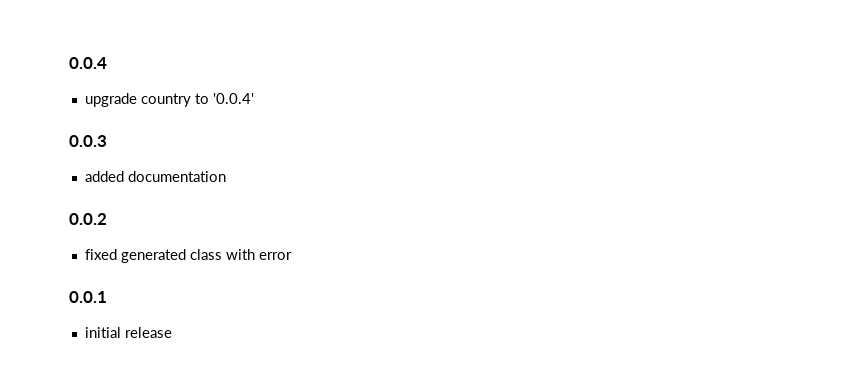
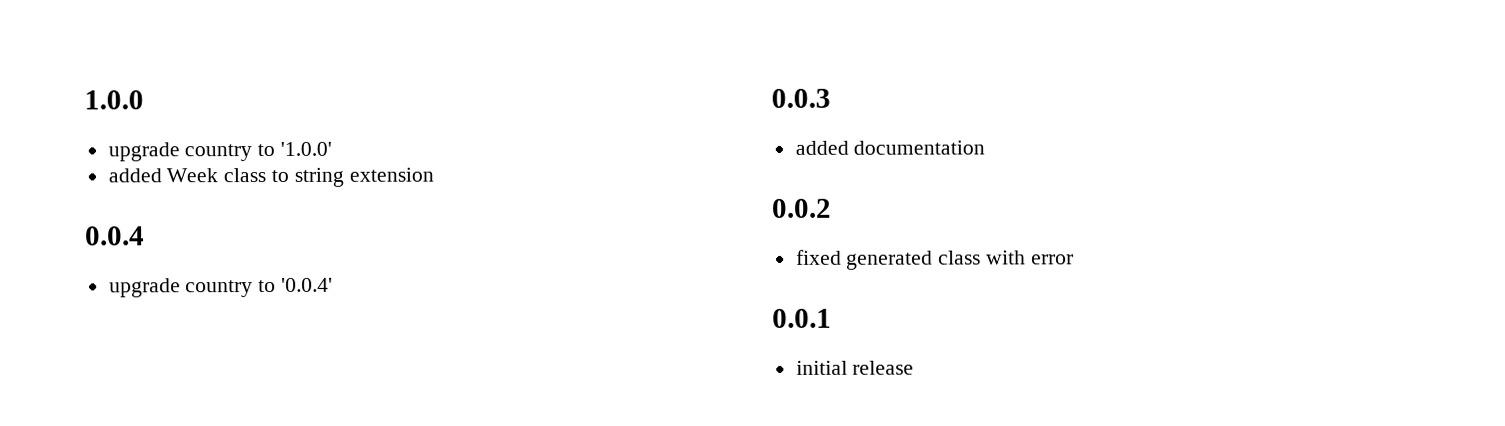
(69, 63) none -> [84,90,144,110] [107,141,333,162] [107,167,434,187] 1.0.0 // upgrade country to '1.0.0' // added Week class to string extension //

